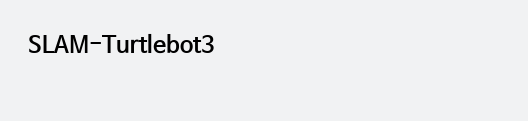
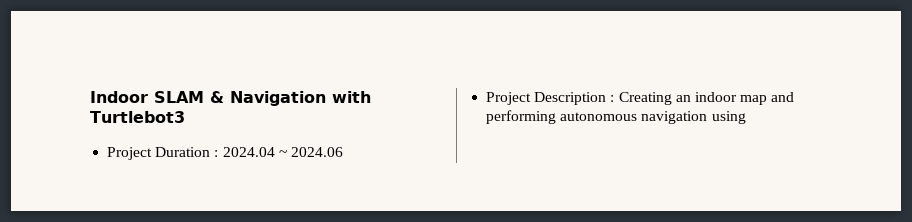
[28,33,214,54] SLAM-Turtlebot3 -> [90,91,371,106] [90,111,185,123] [107,147,343,160] [486,92,795,105] [486,110,746,124] Indoor SLAM & Navigation with Turtlebot3 // Project Duration : 2024.04 ~ 2024.06 // Project Description : Creating an indoor map and performing autonomous navigation using

